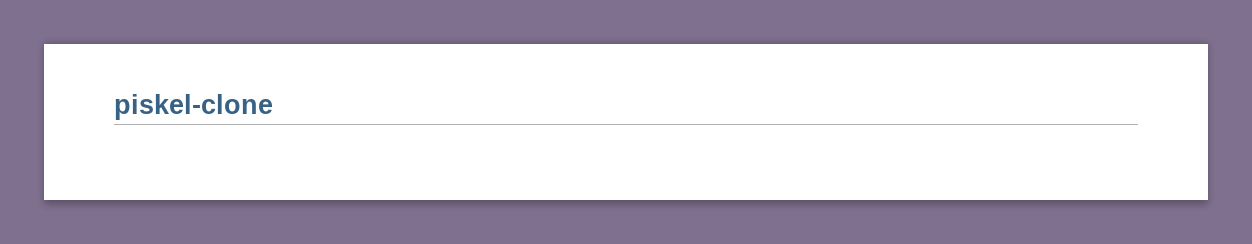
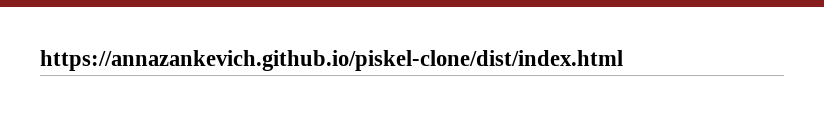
[114,94,273,120] piskel-clone -> [40,50,623,71] https://annazankevich.github.io/piskel-clone/dist/index.html

